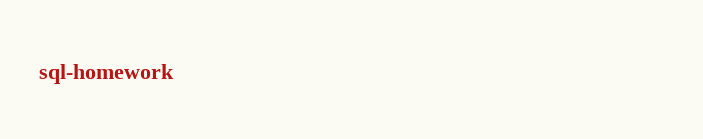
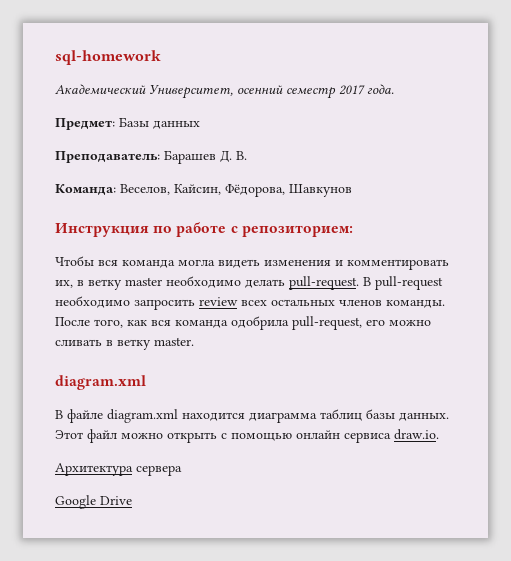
(174, 74) none -> [55,84,394,99] [55,117,200,130] [55,150,247,164] [55,184,352,197] [55,222,353,237] [55,256,449,270] [55,276,443,290] [55,296,445,310] [55,316,431,330] [55,337,194,350] [55,375,146,390] [55,409,449,423] [55,429,439,443] [55,463,182,476] [55,495,132,509] // Академический Университет, осенний семестр 2017 года. // Предмет: Базы данных // Преподаватель: Барашев Д. В. // Команда: Веселов, Кайсин, Фёдорова, Шавкунов // Инструкция по работе с репозиторием: // Чтобы вся команда могла видеть изменения и комментировать их, в ветку master необходимо делать pull-request. В pull-request необходимо запросить review всех остальных членов команды. После того, как вся команда одобрила pull-request, его можно сливать в ветку master. // diagram.xml // В файле diagram.xml находится диаграмма таблиц базы данных. Этот файл можно открыть с помощью онлайн сервиса draw.io. // Архитектура сервера // Google Drive

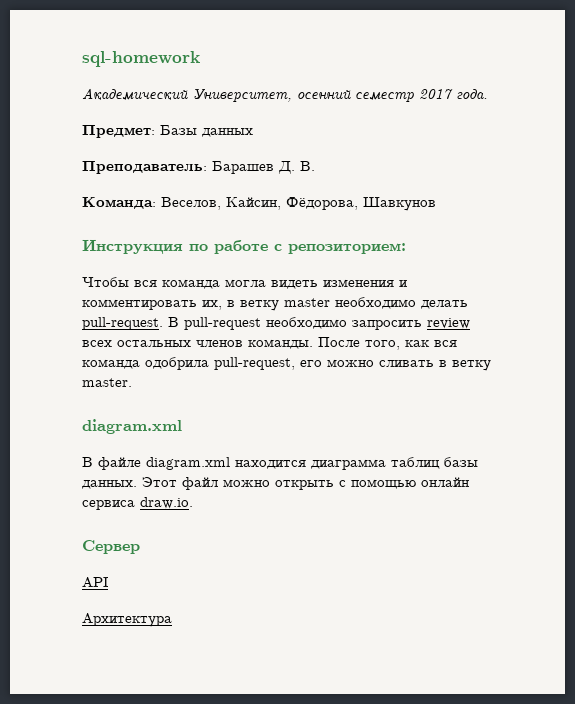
(439, 434) none -> [82,540,140,554] [82,577,108,588] // Cервер // API
[136,465,182,476] [55,495,132,509] сервера // Google Drive -> (172, 620) none

